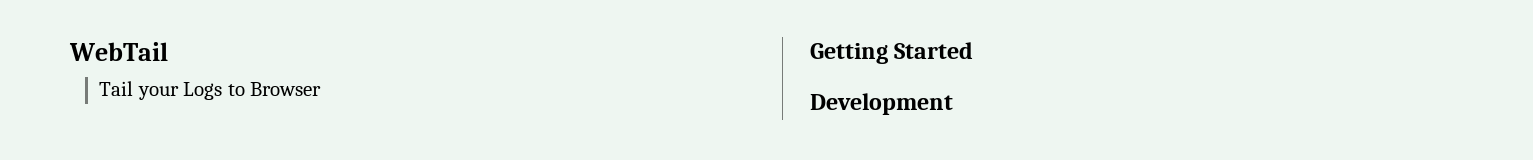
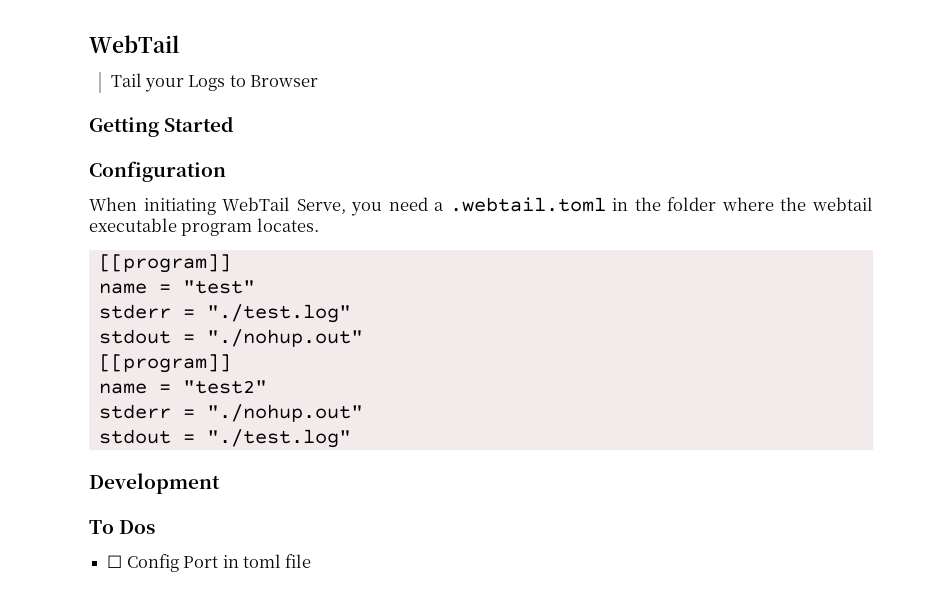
[810,93,953,115] Development -> [89,161,226,182] [89,197,874,216] [89,218,319,236] [98,254,231,273] [98,280,255,294] [98,304,351,323] [98,329,363,347] [98,354,231,373] [98,380,267,394] [98,404,363,422] [98,429,351,448] [89,473,220,494] [89,520,156,534] [107,554,312,572] Configuration // When initiating WebTail Serve, you need a .webtail.toml in the folder where the webtail executable program locates. // [[program]] // name = "test" // stderr = "./test.log" // stdout = "./nohup.out" // [[program]] // name = "test2" // stderr = "./nohup.out" // stdout = "./test.log" // Development // To Dos // ☐ Config Port in toml file

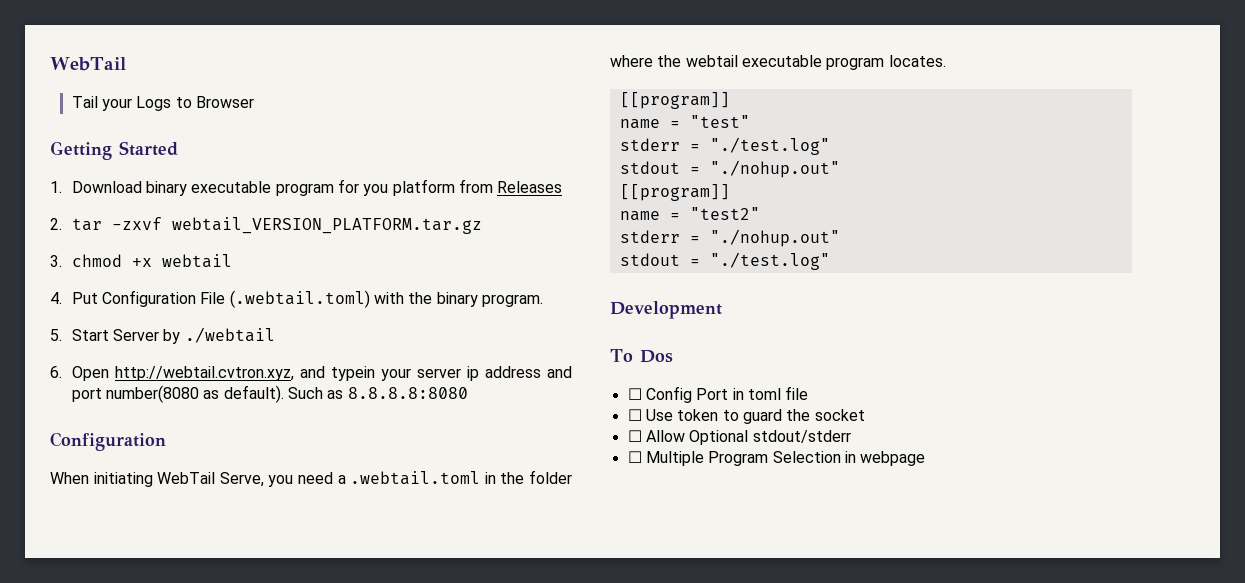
(235, 124) none -> [50,179,563,196] [50,217,482,234] [50,254,232,268] [50,290,543,308] [50,327,275,344] [50,366,573,381] [71,385,468,403] // 1. Download binary executable program for you platform from Releases // 2. tar -zxvf webtail_VERSION_PLATFORM.tar.gz // 3. chmod +x webtail // 4. Put Configuration File (.webtail.toml) with the binary program. // 5. Start Server by ./webtail // 6. Open http://webtail.cvtron.xyz, and typein your server ip address and port number(8080 as default). Such as 8.8.8.8:8080
(312, 561) none -> [627,409,865,424] [627,430,851,445] [627,451,926,466] // ☐ Use token to guard the socket // ☐ Allow Optional stdout/stderr // ☐ Multiple Program Selection in webpage

